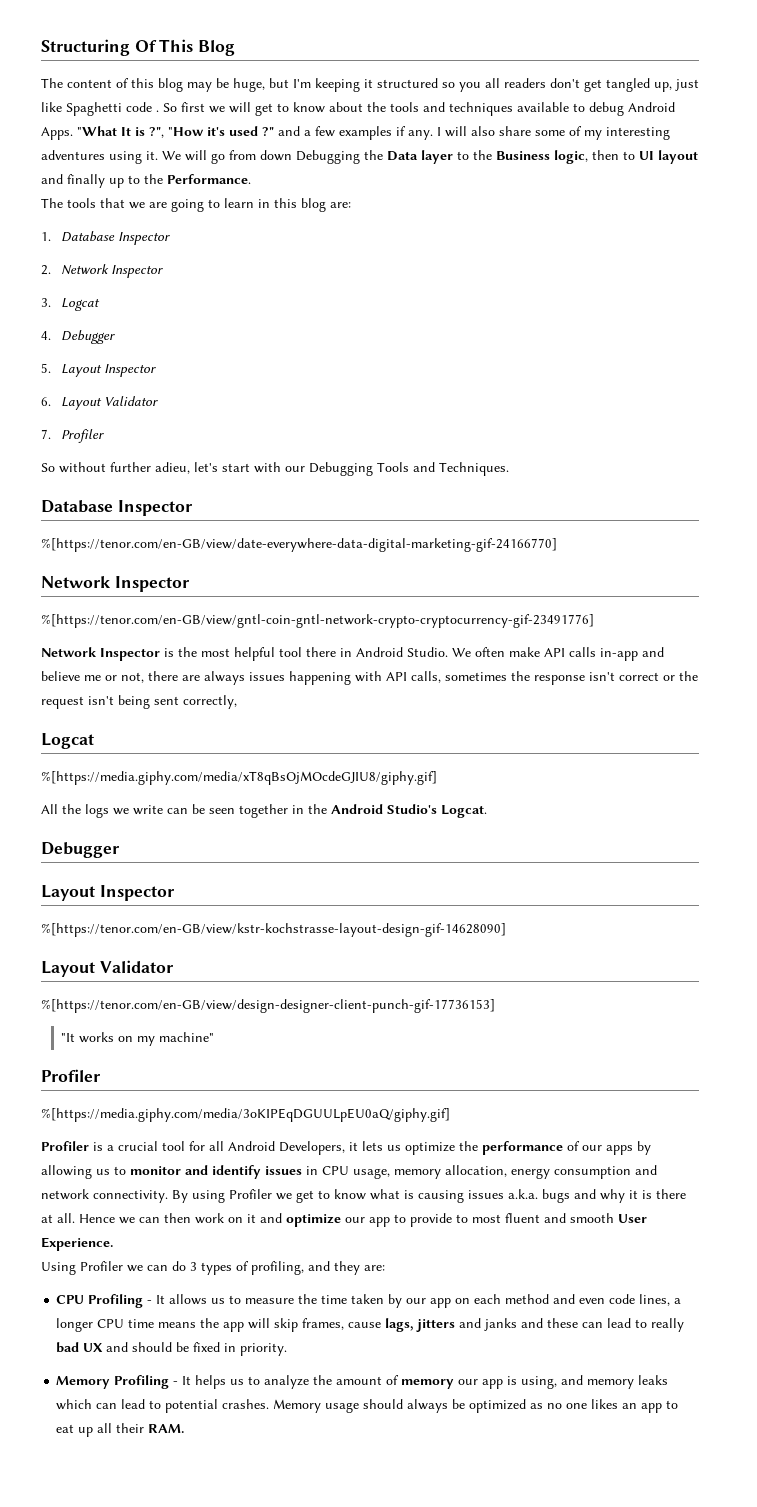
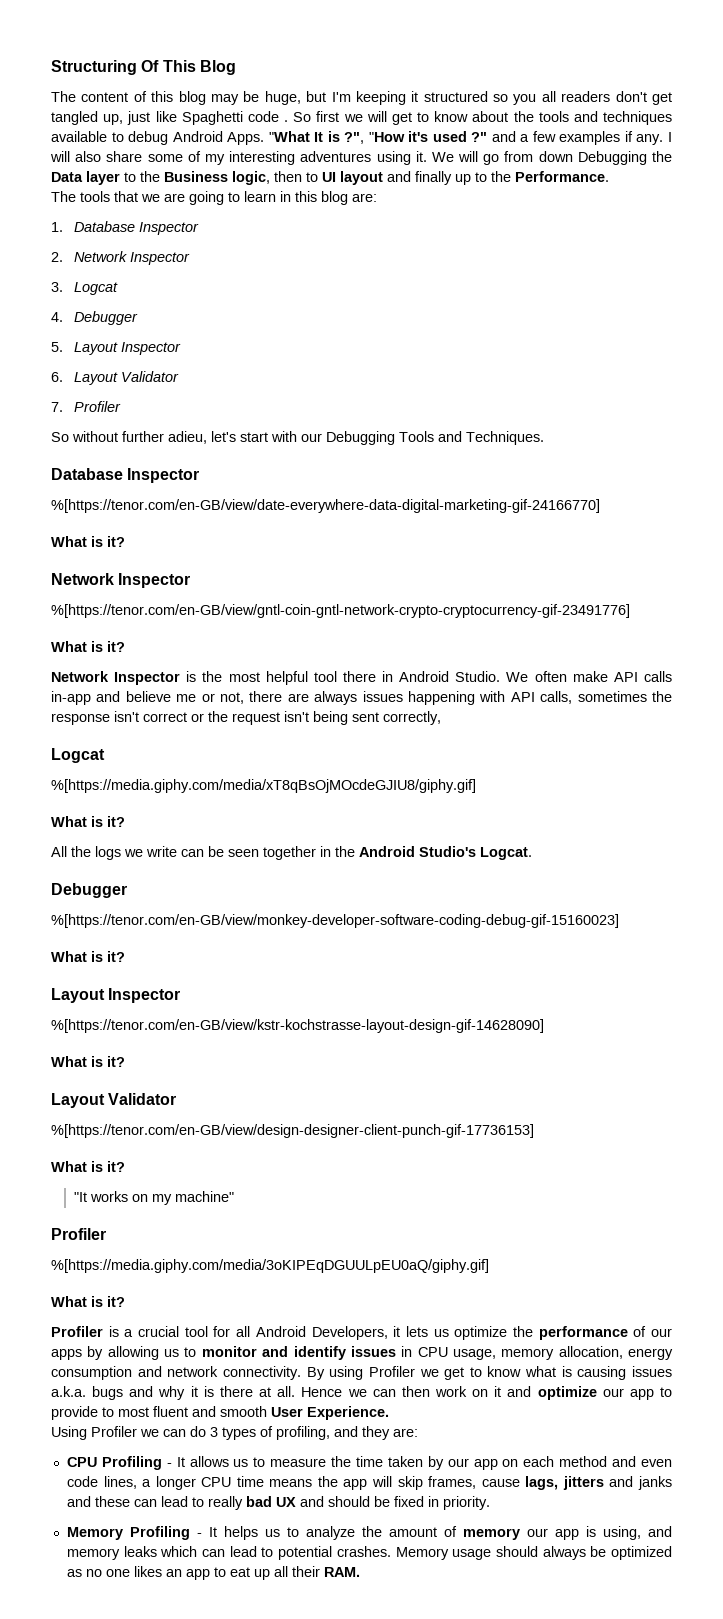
(557, 545) none -> [51,536,125,547] // What is it?
(594, 621) none -> [51,641,125,652] // What is it?
(437, 778) none -> [51,816,125,827] // What is it?
(120, 850) none -> [51,914,619,928] [51,951,125,962] // %[https://tenor.com/en-GB/view/monkey-developer-software-coding-debug-gif-15160023] // What is it?
(506, 930) none -> [51,1056,125,1067] // What is it?
(495, 1006) none -> [51,1161,125,1172] // What is it?
(450, 1115) none -> [51,1296,125,1307] // What is it?

